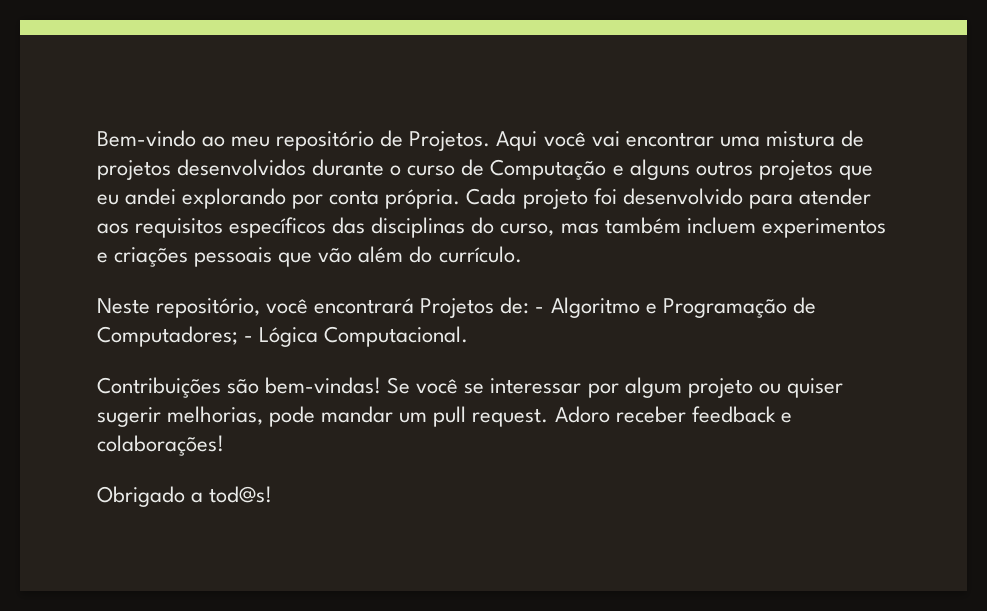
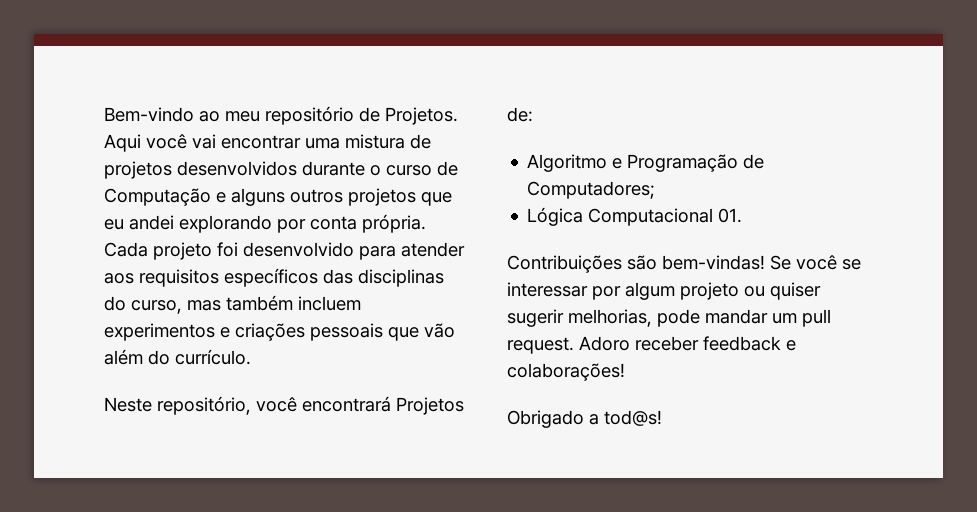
[535,307,545,313] - -> (533, 114) //
[244,326,469,347] - Lógica Computacional. -> [527,207,743,226] // Lógica Computacional 01.

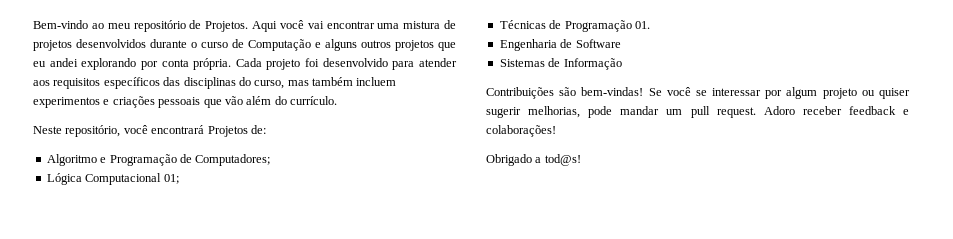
[718,208,743,223] 01. -> [163,174,179,184] [499,20,650,32] [499,39,621,51] [499,58,622,70] 01; // Técnicas de Programação 01. // Engenharia de Software // Sistemas de Informação

